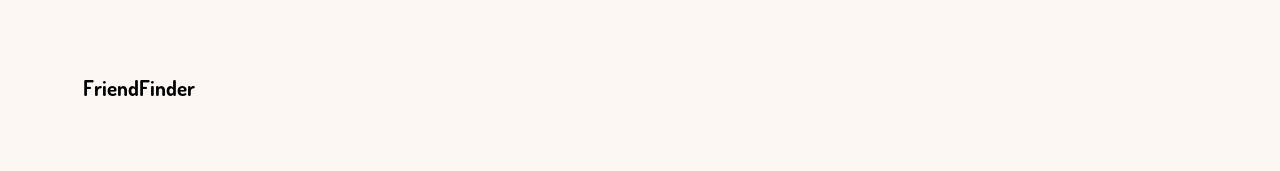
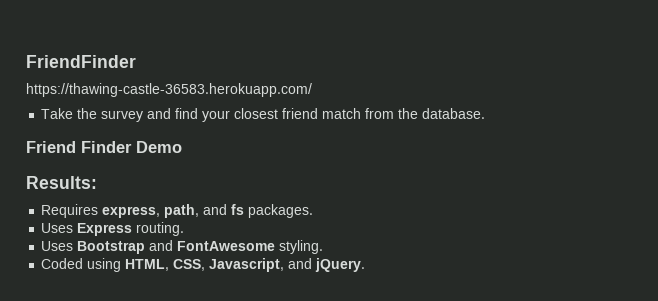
(195, 88) none -> [26,83,312,97] [41,108,486,122] [26,141,182,153] [26,176,97,189] [41,204,314,218] [41,222,185,236] [41,240,324,254] [41,258,366,272] // https://thawing-castle-36583.herokuapp.com/ // Take the survey and find your closest friend match from the database. // Friend Finder Demo // Results: // Requires express, path, and fs packages. // Uses Express routing. // Uses Bootstrap and FontAwesome styling. // Coded using HTML, CSS, Javascript, and jQuery.

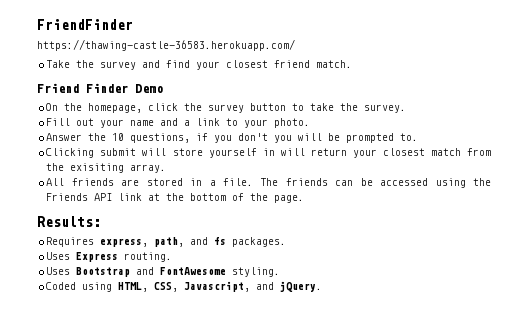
[322,108,486,119] match from the database. -> [316,60,353,68] match.
(182, 147) none -> [46,103,407,113] [46,118,311,128] [46,133,419,143] [46,148,492,158] [46,163,167,173] [46,178,491,188] [46,193,305,203] // On the homepage, click the survey button to take the survey. // Fill out your name and a link to your photo. // Answer the 10 questions, if you don't you will be prompted to. // Clicking submit will store yourself in will return your closest match from the exisiting array. // All friends are stored in a file. The friends can be accessed using the Friends API link at the bottom of the page.

